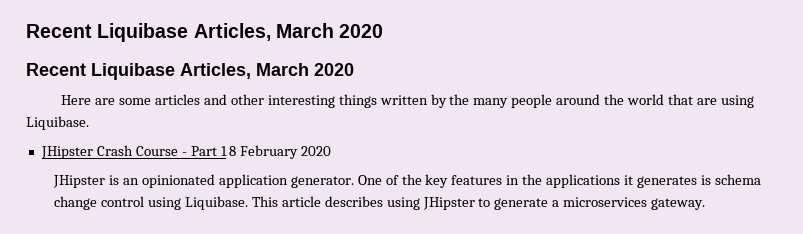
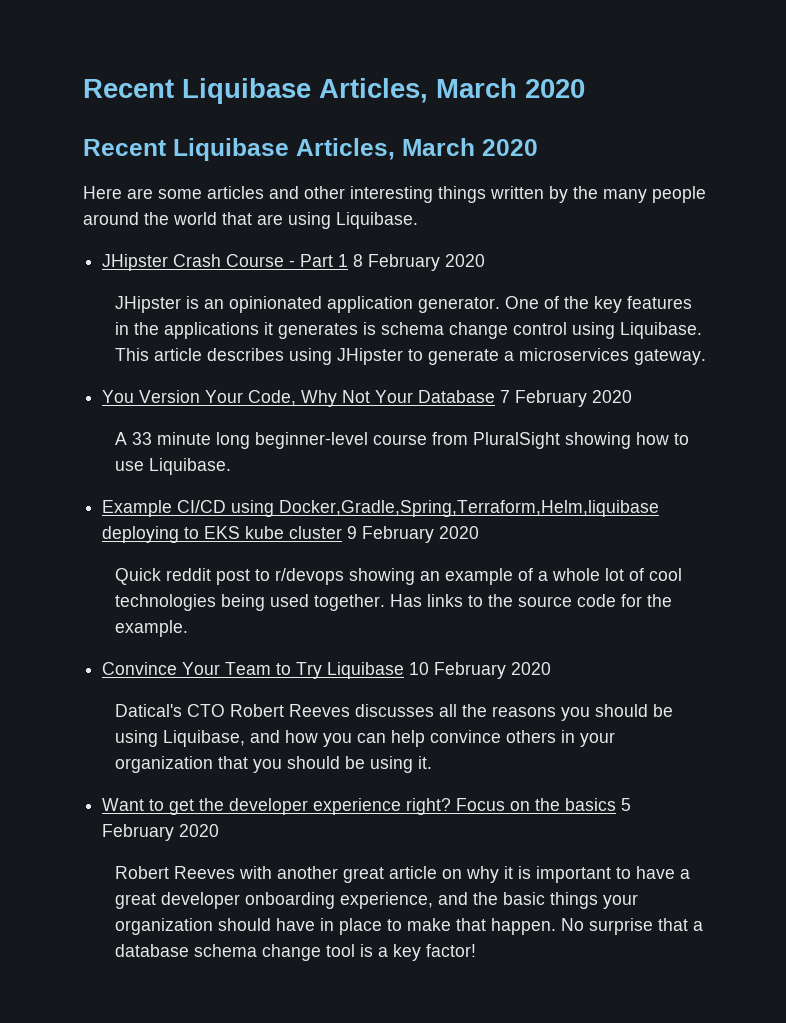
(706, 204) none -> [102,390,633,407] [114,432,689,449] [114,458,231,475] [102,500,660,517] [102,526,480,543] [114,568,682,585] [114,594,672,611] [114,620,188,637] [102,662,552,679] [114,704,673,721] [114,730,615,747] [114,756,432,773] [102,798,632,815] [102,824,220,841] [114,866,690,883] [114,892,638,909] [114,918,703,935] [114,944,476,961] // You Version Your Code, Why Not Your Database 7 February 2020 // A 33 minute long beginner-level course from PluralSight showing how to use Liquibase. // Example CI/CD using Docker,Gradle,Spring,Terraform,Helm,liquibase deploying to EKS kube cluster 9 February 2020 // Quick reddit post to r/devops showing an example of a whole lot of cool technologies being used together. Has links to the source code for the example. // Convince Your Team to Try Liquibase 10 February 2020 // Datical's CTO Robert Reeves discusses all the reasons you should be using Liquibase, and how you can help convince others in your organization that you should be using it. // Want to get the developer experience right? Focus on the basics 5 February 2020 // Robert Reeves with another great article on why it is important to have a great developer onboarding experience, and the basic things your organization should have in place to make that happen. No surprise that a database schema change tool is a key factor!

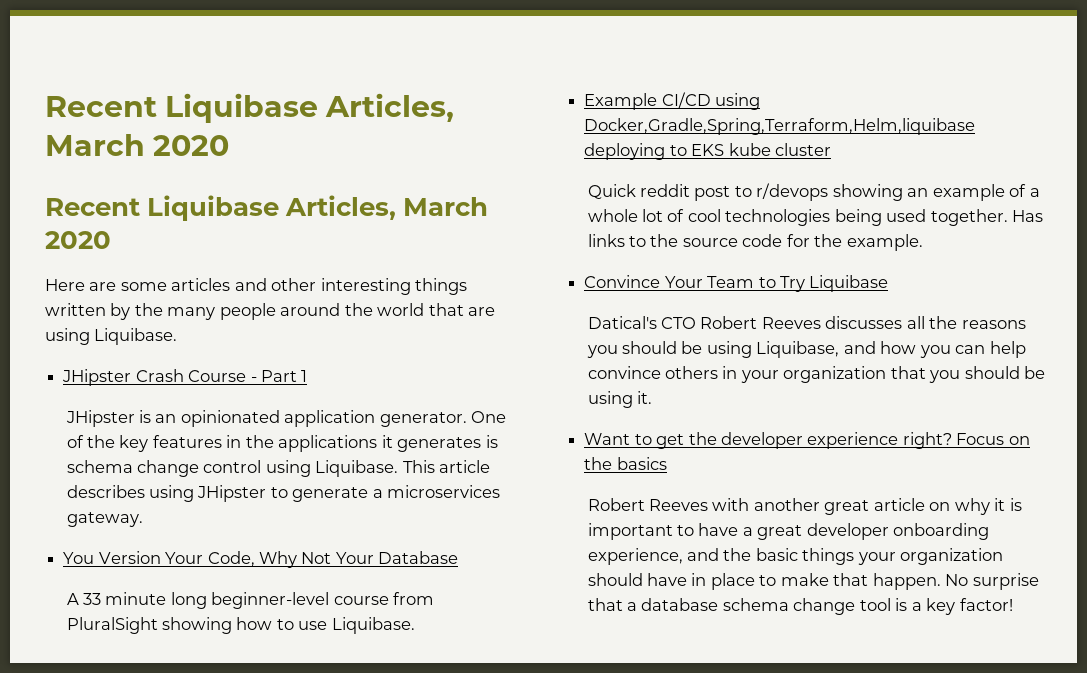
[353,254,486,271] 8 February 2020 -> (308, 376) none
[500,390,633,407] 7 February 2020 -> (459, 557) none
[347,526,480,543] 9 February 2020 -> (831, 149) none
[409,662,552,679] 10 February 2020 -> (889, 283) none
[621,798,632,811] [102,824,220,841] 5 February 2020 -> (667, 463) none

